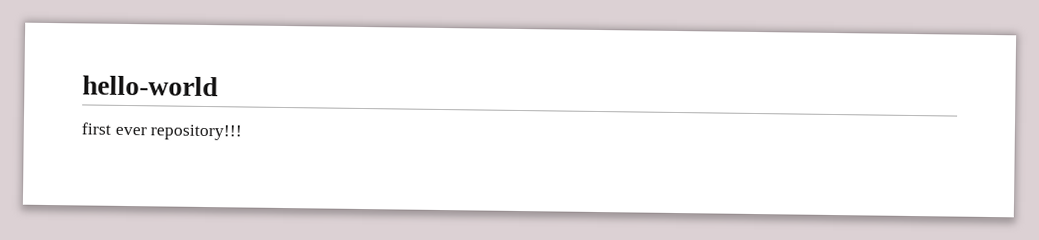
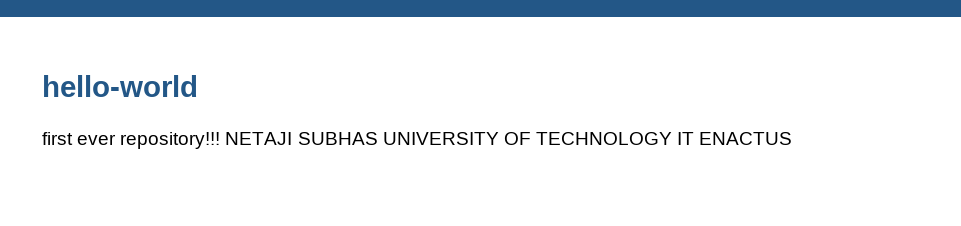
(243, 132) none -> [225,132,793,145] NETAJI SUBHAS UNIVERSITY OF TECHNOLOGY IT ENACTUS

